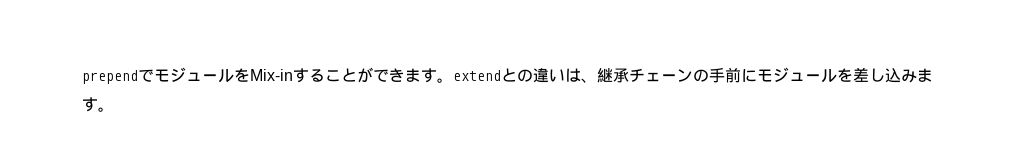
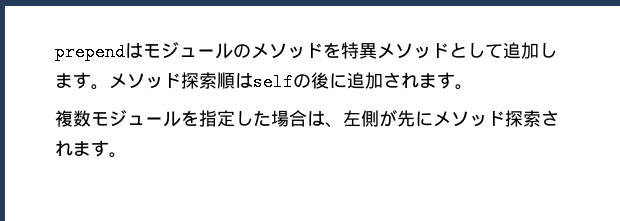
[138,67,917,83] でモジュールをMix-inすることができます。extendとの違いは、継承チェーンの手前にモジュールを差し込み -> [125,42,557,59] [55,72,473,91] [55,109,559,128] [55,140,73,157] はモジュールのメソッドを特異メソッドとして追加します。メソッド探索順はselfの後に追加されます。 // 複数モジュールを指定した場合は、左側が先にメソッド探索され

